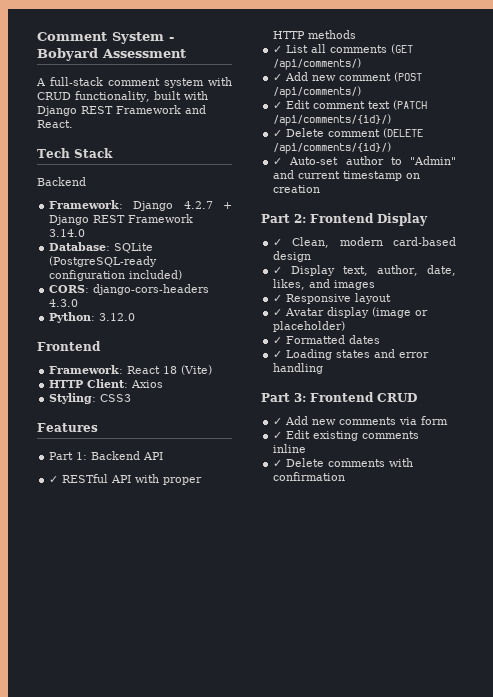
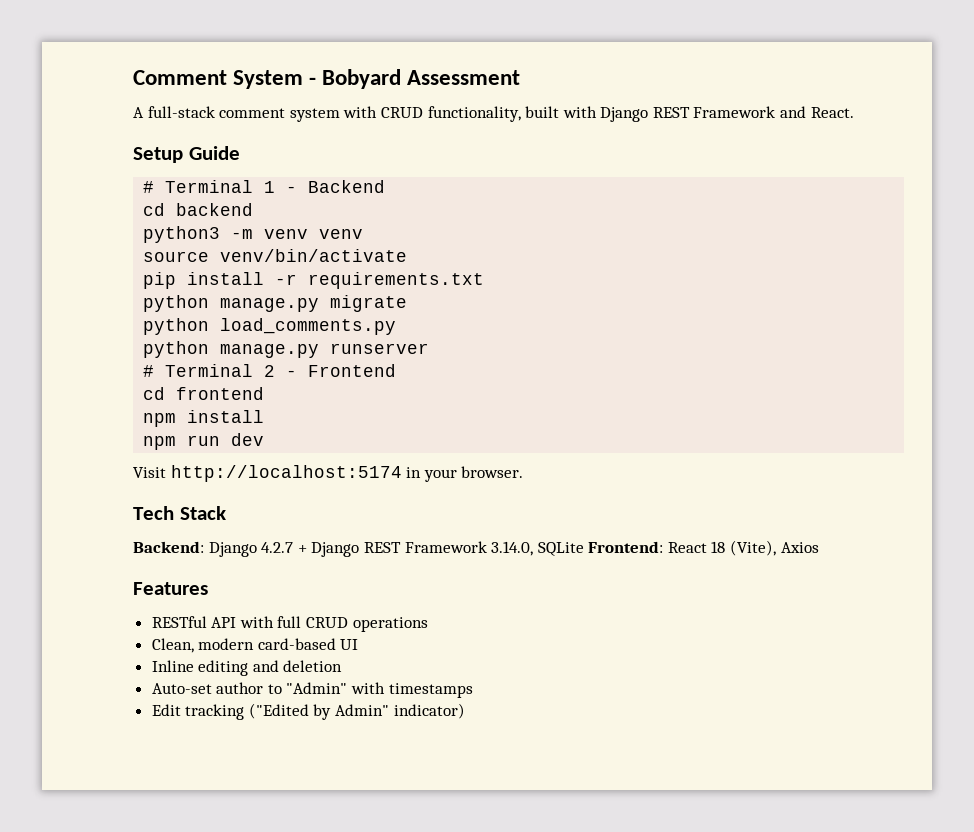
(73, 124) none -> [133,146,240,163] [143,180,386,193] [143,203,254,216] [143,226,364,243] [143,249,408,262] [143,272,485,289] [143,295,408,312] [143,318,397,335] [143,341,430,358] [143,364,397,377] [143,387,265,400] [143,410,265,427] [143,433,265,450] [133,465,524,482] // Setup Guide // # Terminal 1 - Backend // cd backend // python3 -m venv venv // source venv/bin/activate // pip install -r requirements.txt // python manage.py migrate // python load_comments.py // python manage.py runserver // # Terminal 2 - Frontend // cd frontend // npm install // npm run dev // Visit http://localhost:5174 in your browser.
[37,177,86,186] [49,200,124,209] Backend // Framework: -> [133,541,204,553] Backend:
[49,229,86,237] [49,242,154,253] [49,256,158,267] [49,270,183,281] [49,284,210,295] [49,299,79,307] [49,312,136,323] [37,341,101,351] [49,365,213,375] [49,379,129,388] 3.14.0 // Database: SQLite (PostgreSQL-ready configuration included) // CORS: django-cors-headers 4.3.0 // Python: 3.12.0 // Frontend // Framework: React 18 (Vite) // HTTP Client: -> [491,540,777,556] 3.14.0, SQLite Frontend: React 18 (Vite),
[49,393,132,404] // Styling: CSS3 -> (819, 547) none
[49,451,164,460] [49,474,203,485] [273,30,357,39] [273,44,414,54] [273,58,362,70] [273,72,423,82] [273,86,362,98] [273,100,428,110] [273,114,392,126] [273,128,424,138] [273,142,392,154] [273,156,456,165] [273,170,421,181] [273,185,321,193] [261,213,428,226] [273,237,456,248] [273,251,312,262] [273,265,456,276] [273,279,376,290] [273,293,392,304] [273,307,429,318] [273,321,346,332] [273,335,381,344] [273,349,430,360] [273,363,324,374] [261,392,417,402] [273,416,449,425] [273,430,420,441] [273,444,307,453] [273,458,414,467] [273,472,346,481] Part 1: Backend API // ✓ RESTful API with proper HTTP methods // ✓ List all comments (GET /api/comments/) // ✓ Add new comment (POST /api/comments/) // ✓ Edit comment text (PATCH /api/comments/{id}/) // ✓ Delete comment (DELETE /api/comments/{id}/) // ✓ Auto-set author to "Admin" and current timestamp on creation // Part 2: Frontend Display // ✓ Clean, modern card-based design // ✓ Display text, author, date, likes, and images // ✓ Responsive layout // ✓ Avatar display (image or placeholder) // ✓ Formatted dates // ✓ Loading states and error handling // Part 3: Frontend CRUD // ✓ Add new comments via form // ✓ Edit existing comments inline // ✓ Delete comments with confirmation -> [151,616,428,632] [151,638,359,653] [151,660,343,676] [151,682,473,698] [151,703,465,720] RESTful API with full CRUD operations // Clean, modern card-based UI // Inline editing and deletion // Auto-set author to "Admin" with timestamps // Edit tracking ("Edited by Admin" indicator)

